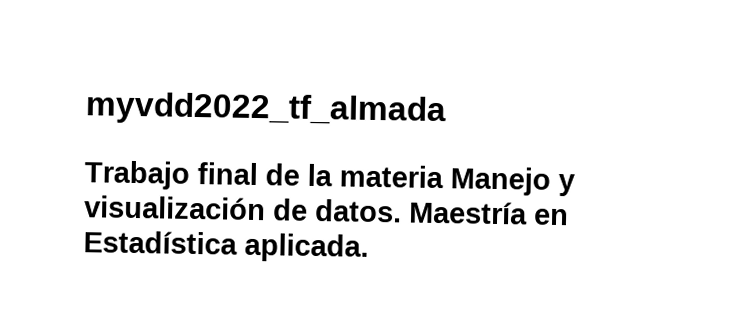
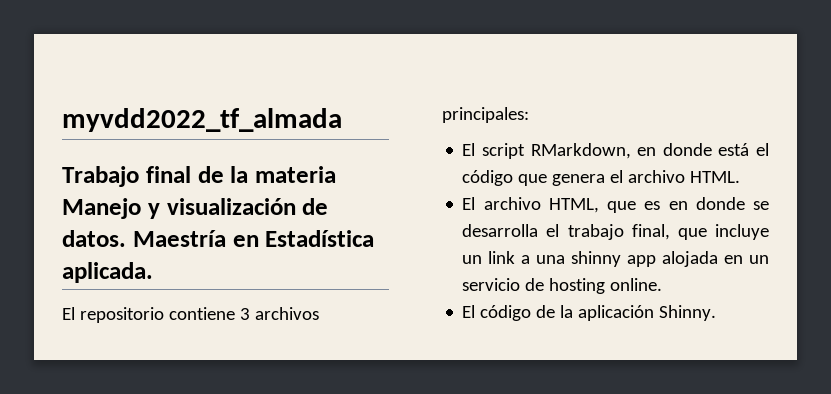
(369, 247) none -> [62,307,319,323] [442,107,529,123] [462,143,769,159] [462,170,741,186] [462,197,769,213] [462,224,769,240] [462,251,769,267] [462,278,663,294] [462,305,717,321] // El repositorio contiene 3 archivos principales: // El script RMarkdown, en donde está el código que genera el archivo HTML. // El archivo HTML, que es en donde se desarrolla el trabajo final, que incluye un link a una shinny app alojada en un servicio de hosting online. // El código de la aplicación Shinny.

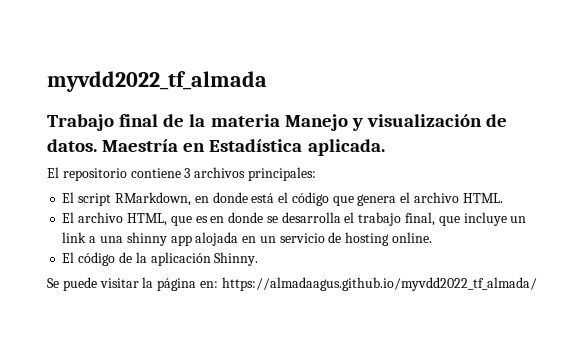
(717, 313) none -> [47,277,537,291] // Se puede visitar la página en: https://almadaagus.github.io/myvdd2022_tf_almada/

